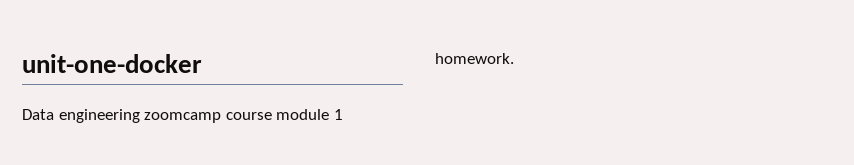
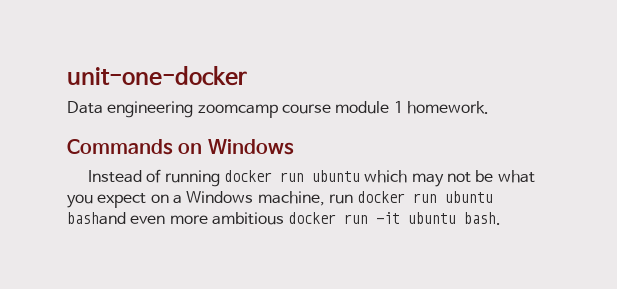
(514, 58) none -> [67,139,294,155] [88,169,535,187] [67,191,494,208] [67,212,502,225] // Commands on Windows // Instead of running docker run ubuntu which may not be what you expect on a Windows machine, run docker run ubuntu bashand even more ambitious docker run -it ubuntu bash.

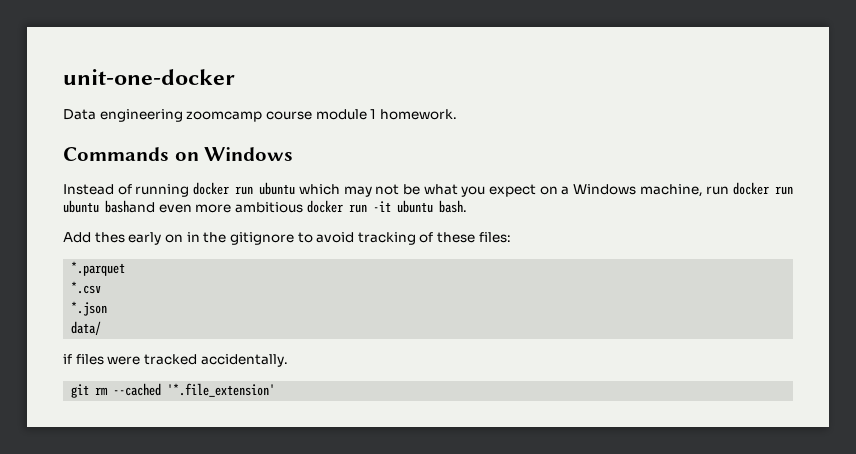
(502, 218) none -> [63,232,511,245] [71,261,126,276] [71,281,102,294] [71,301,108,316] [71,321,102,335] [63,354,288,367] [71,383,276,398] // Add thes early on in the gitignore to avoid tracking of these files: // *.parquet // *.csv // *.json // data/ // if files were tracked accidentally. // git rm --cached '*.file_extension'

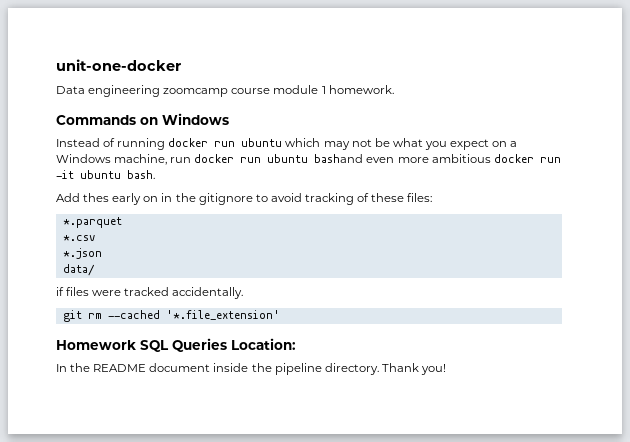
(276, 390) none -> [56,338,296,352] [56,363,446,375] // Homework SQL Queries Location: // In the README document inside the pipeline directory. Thank you!

